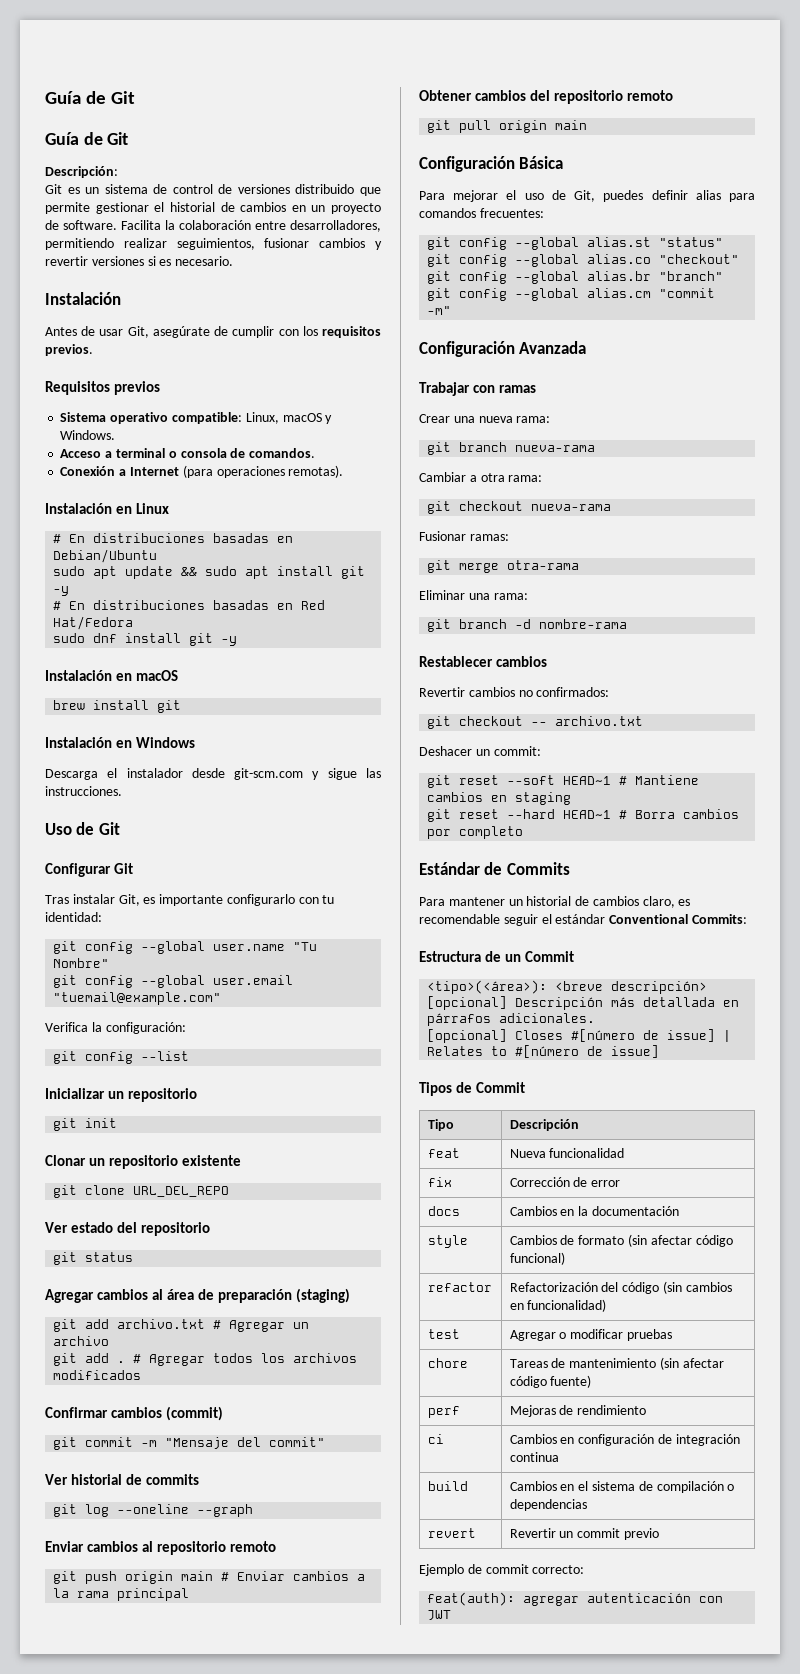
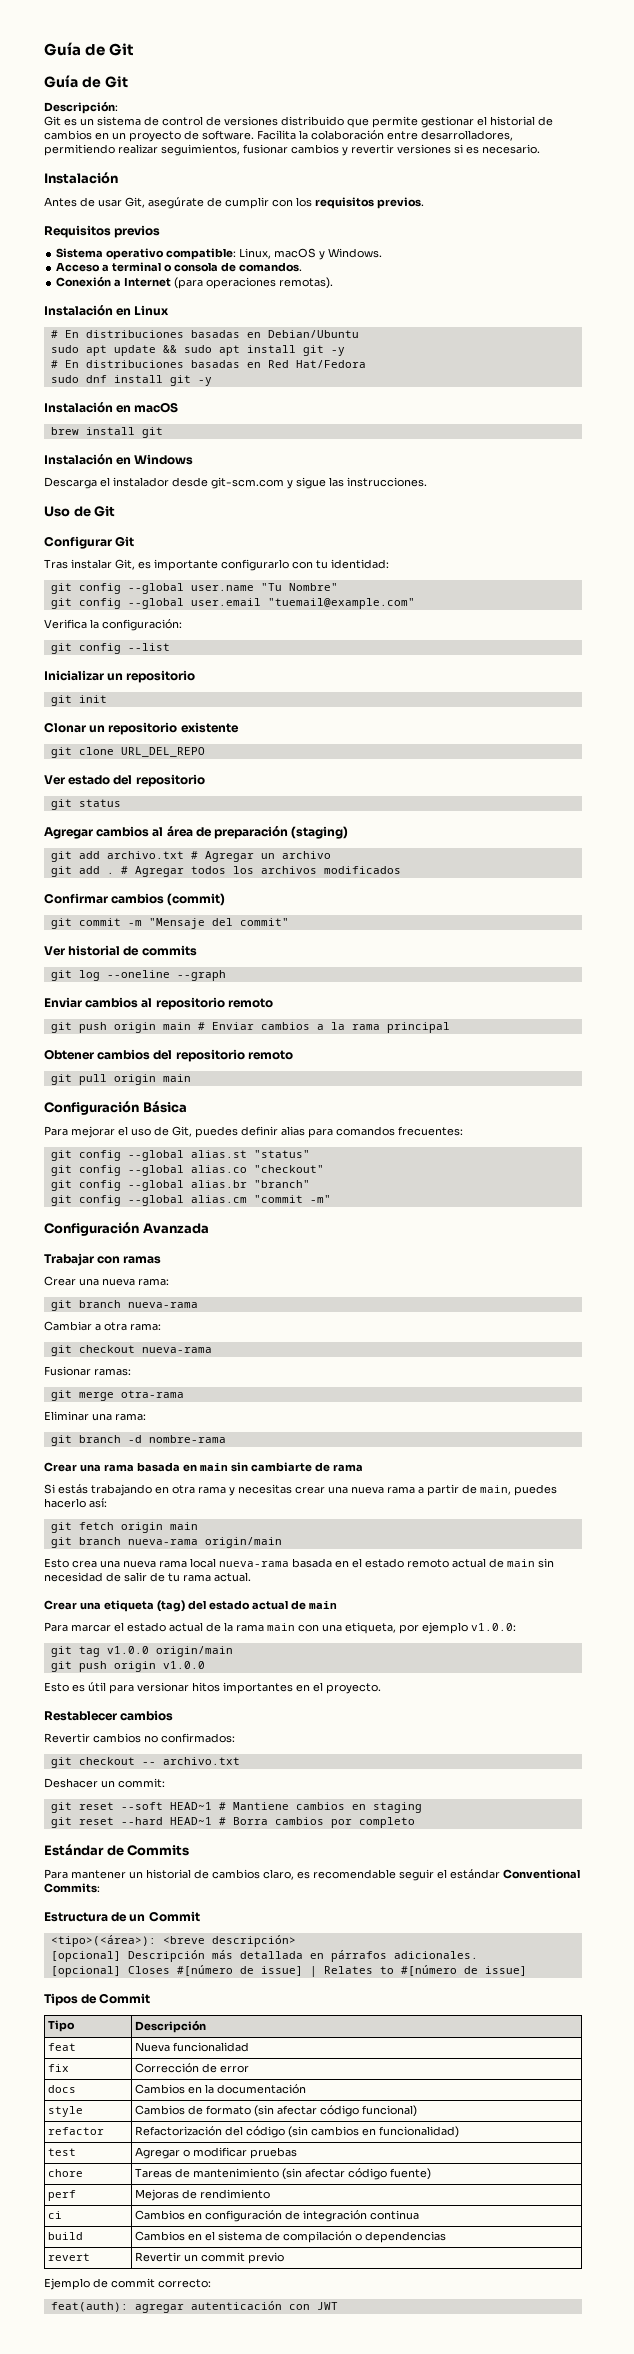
(628, 624) none -> [44,1462,363,1472] [44,1484,557,1496] [44,1498,107,1508] [50,1522,198,1533] [50,1537,282,1548] [44,1558,554,1568] [44,1572,251,1582] [44,1600,337,1612] [44,1622,516,1634] [50,1646,233,1657] [50,1661,205,1672] [44,1682,381,1694] // Crear una rama basada en main sin cambiarte de rama // Si estás trabajando en otra rama y necesitas crear una nueva rama a partir de main, puedes hacerlo así: // git fetch origin main // git branch nueva-rama origin/main // Esto crea una nueva rama local nueva-rama basada en el estado remoto actual de main sin necesidad de salir de tu rama actual. // Crear una etiqueta (tag) del estado actual de main // Para marcar el estado actual de la rama main con una etiqueta, por ejemplo v1.0.0: // git tag v1.0.0 origin/main // git push origin v1.0.0 // Esto es útil para versionar hitos importantes en el proyecto.

